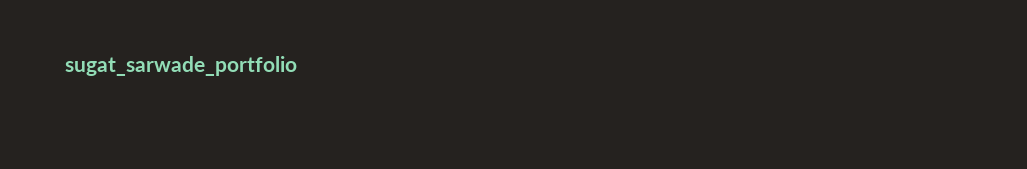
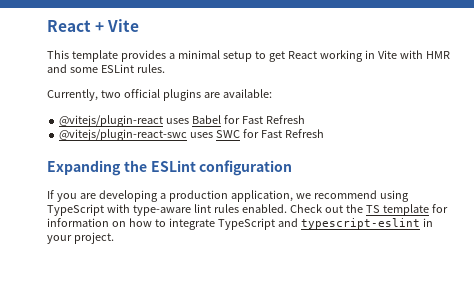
[65,56,297,76] sugat_sarwade_portfolio -> [47,19,140,32] [47,50,450,62] [47,64,165,73] [47,89,272,101] [59,115,305,127] [59,129,324,141] [47,160,293,176] [47,190,409,202] [47,204,448,216] [47,218,433,230] [47,232,114,244] React + Vite // This template provides a minimal setup to get React working in Vite with HMR and some ESLint rules. // Currently, two official plugins are available: // @vitejs/plugin-react uses Babel for Fast Refresh // @vitejs/plugin-react-swc uses SWC for Fast Refresh // Expanding the ESLint configuration // If you are developing a production application, we recommend using TypeScript with type-aware lint rules enabled. Check out the TS template for information on how to integrate TypeScript and typescript-eslint in your project.

